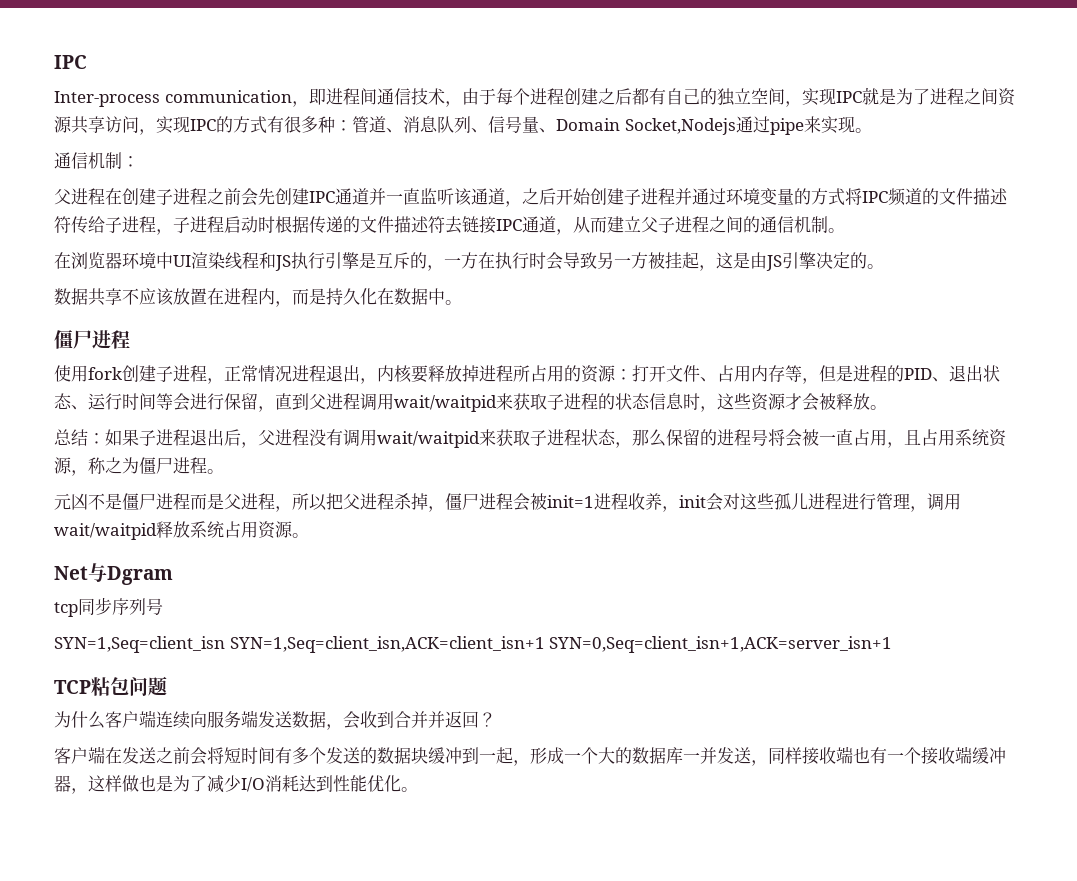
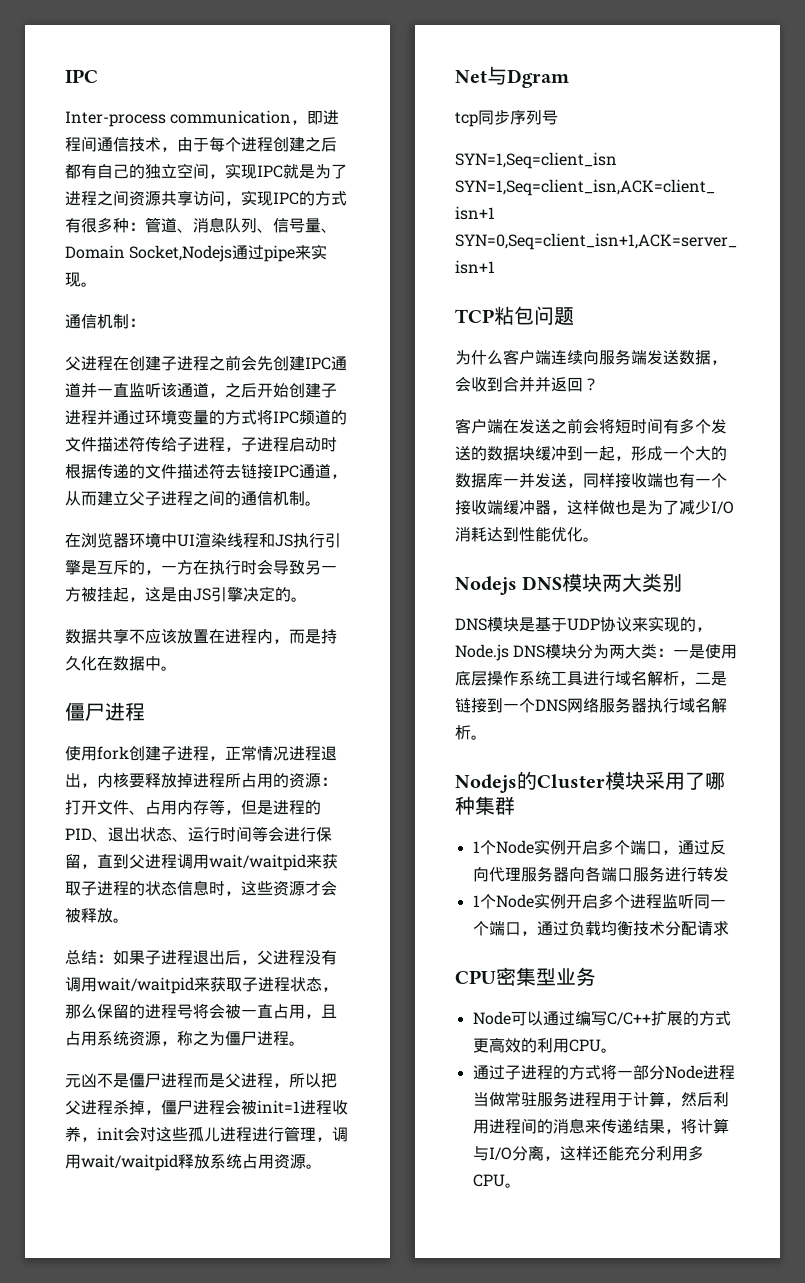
(418, 789) none -> [455,573,683,595] [455,616,712,632] [455,643,738,661] [455,671,727,686] [455,697,727,713] [455,725,487,740] [455,771,725,793] [455,796,515,815] [472,839,726,855] [472,866,729,882] [472,893,726,909] [472,920,729,936] [455,967,596,986] [472,1011,731,1026] [472,1037,617,1053] [472,1064,735,1080] [472,1091,729,1107] [472,1118,729,1134] [472,1145,704,1161] [472,1174,521,1188] // Nodejs DNS模块两大类别 // DNS模块是基于UDP协议来实现的，Node.js DNS模块分为两大类：一是使用底层操作系统工具进行域名解析，二是链接到一个DNS网络服务器执行域名解析。 // Nodejs的Cluster模块采用了哪种集群 // 1个Node实例开启多个端口，通过反向代理服务器向各端口服务进行转发 // 1个Node实例开启多个进程监听同一个端口，通过负载均衡技术分配请求 // CPU密集型业务 // Node可以通过编写C/C++扩展的方式更高效的利用CPU。 // 通过子进程的方式将一部分Node进程当做常驻服务进程用于计算，然后利用进程间的消息来传递结果，将计算与I/O分离，这样还能充分利用多CPU。

